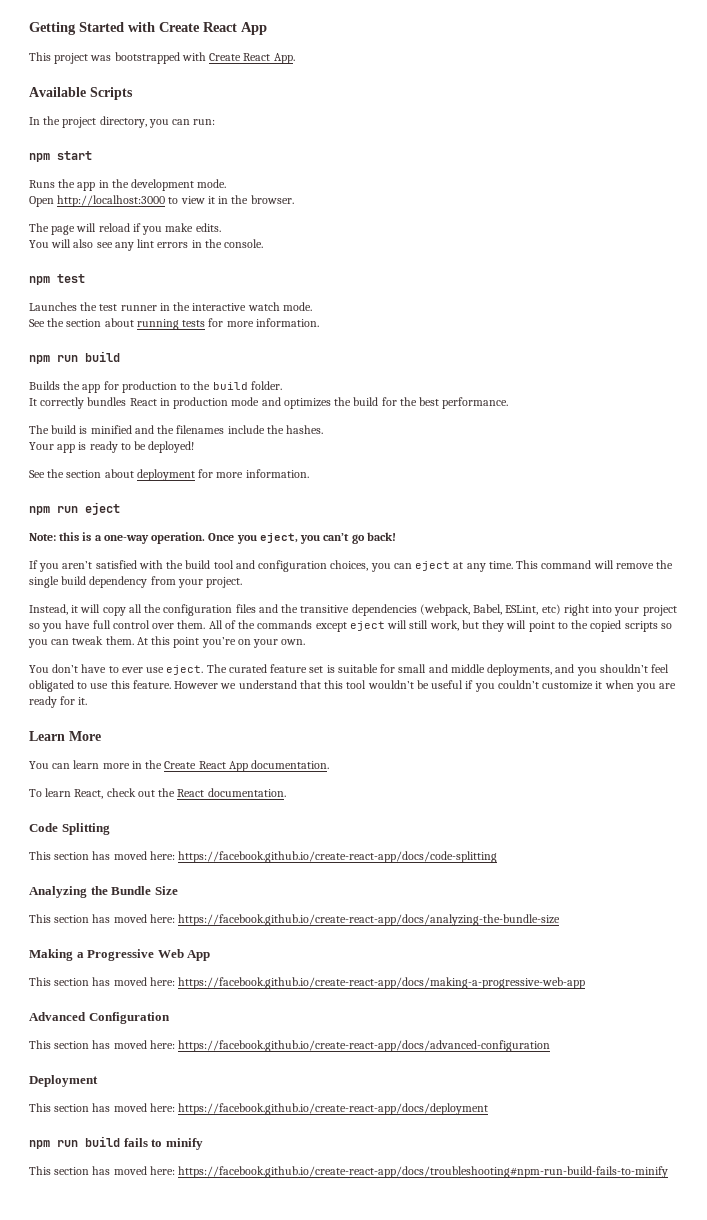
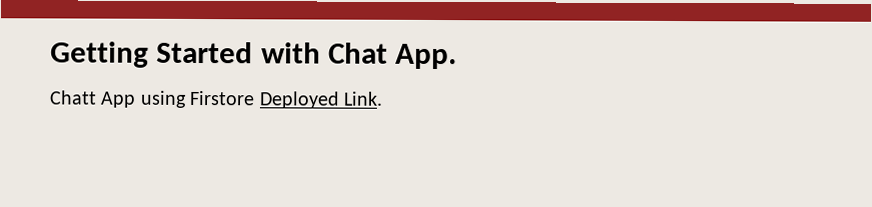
[159,22,267,35] [29,52,295,64] [29,87,133,100] [29,116,216,128] [29,151,92,162] [29,179,227,191] [29,195,294,207] [29,223,221,235] [29,239,264,251] [29,274,85,285] [29,302,312,311] [29,318,319,330] [29,351,120,364] [29,381,282,393] [29,397,509,409] [29,425,324,434] [29,441,195,453] [29,469,309,481] [29,502,120,515] [29,532,396,544] [29,560,674,572] [29,576,243,588] [29,604,677,616] [29,620,672,632] [28,636,306,648] [29,664,670,676] [29,680,677,692] [29,696,88,708] [29,731,101,741] [29,760,330,772] [29,788,286,799] [29,823,110,835] [29,851,498,863] [29,886,178,898] [29,914,561,926] [29,949,211,961] [29,977,586,989] [29,1012,170,1024] [29,1040,551,1052] [29,1075,98,1087] [29,1103,489,1115] [29,1136,203,1150] [29,1166,669,1178] Create React App // This project was bootstrapped with Create React App. // Available Scripts // In the project directory, you can run: // npm start // Runs the app in the development mode. // Open http://localhost:3000 to view it in the browser. // The page will reload if you make edits. // You will also see any lint errors in the console. // npm test // Launches the test runner in the interactive watch mode. // See the section about running tests for more information. // npm run build // Builds the app for production to the build folder. // It correctly bundles React in production mode and optimizes the build for the best performance. // The build is minified and the filenames include the hashes. // Your app is ready to be deployed! // See the section about deployment for more information. // npm run eject // Note: this is a one-way operation. Once you eject, you can’t go back! // If you aren’t satisfied with the build tool and configuration choices, you can eject at any time. This command will remove the single build dependency from your project. // Instead, it will copy all the configuration files and the transitive dependencies (webpack, Babel, ESLint, etc) right into your project so you have full control over them. All of the commands except eject will still work, but they will point to the copied scripts so you can tweak them. At this point you’re on your own. // You don’t have to ever use eject. The curated feature set is suitable for small and middle deployments, and you shouldn’t feel obligated to use this feature. However we understand that this tool wouldn’t be useful if you couldn’t customize it when you are ready for it. // Learn More // You can learn more in the Create React App documentation. // To learn React, check out the React documentation. // Code Splitting // This section has moved here: https://facebook.github.io/create-react-app/docs/code-splitting // Analyzing the Bundle Size // This section has moved here: https://facebook.github.io/create-react-app/docs/analyzing-the-bundle-size // Making a Progressive Web App // This section has moved here: https://facebook.github.io/create-react-app/docs/making-a-progressive-web-app // Advanced Configuration // This section has moved here: https://facebook.github.io/create-react-app/docs/advanced-configuration // Deployment // This section has moved here: https://facebook.github.io/create-react-app/docs/deployment // npm run build fails to minify // This section has moved here: https://facebook.github.io/create-react-app/docs/troubleshooting#npm-run-build-fails-to-minify -> [328,42,458,70] [49,90,383,109] Chat App. // Chatt App using Firstore Deployed Link.

